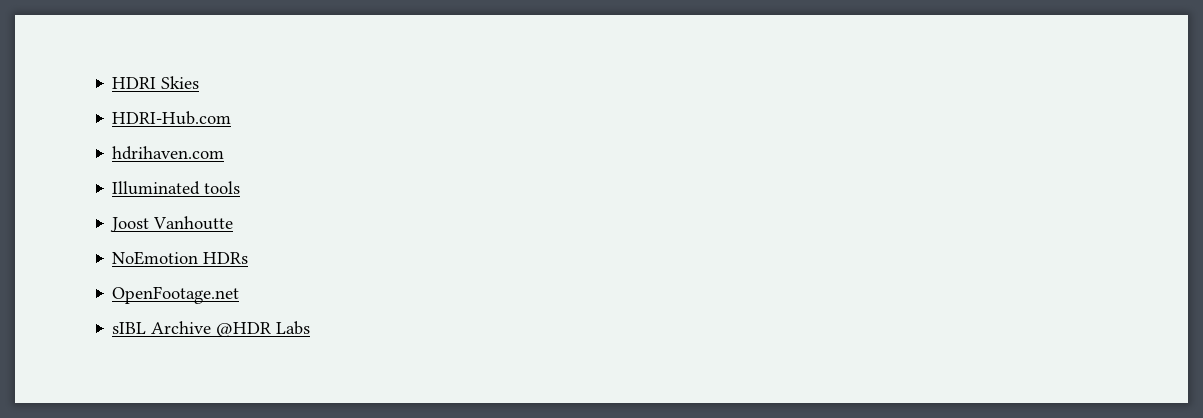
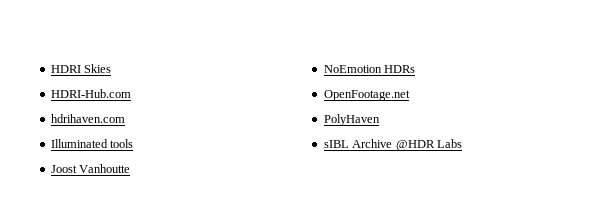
(240, 295) none -> [323,114,380,126] // PolyHaven

